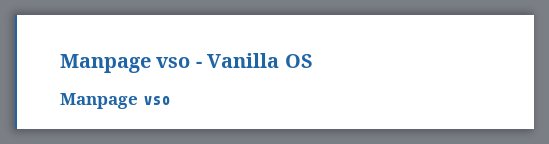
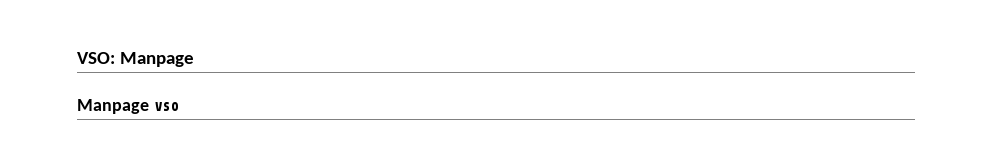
[60,53,313,73] Manpage vso - Vanilla OS -> [77,52,195,67] VSO: Manpage

